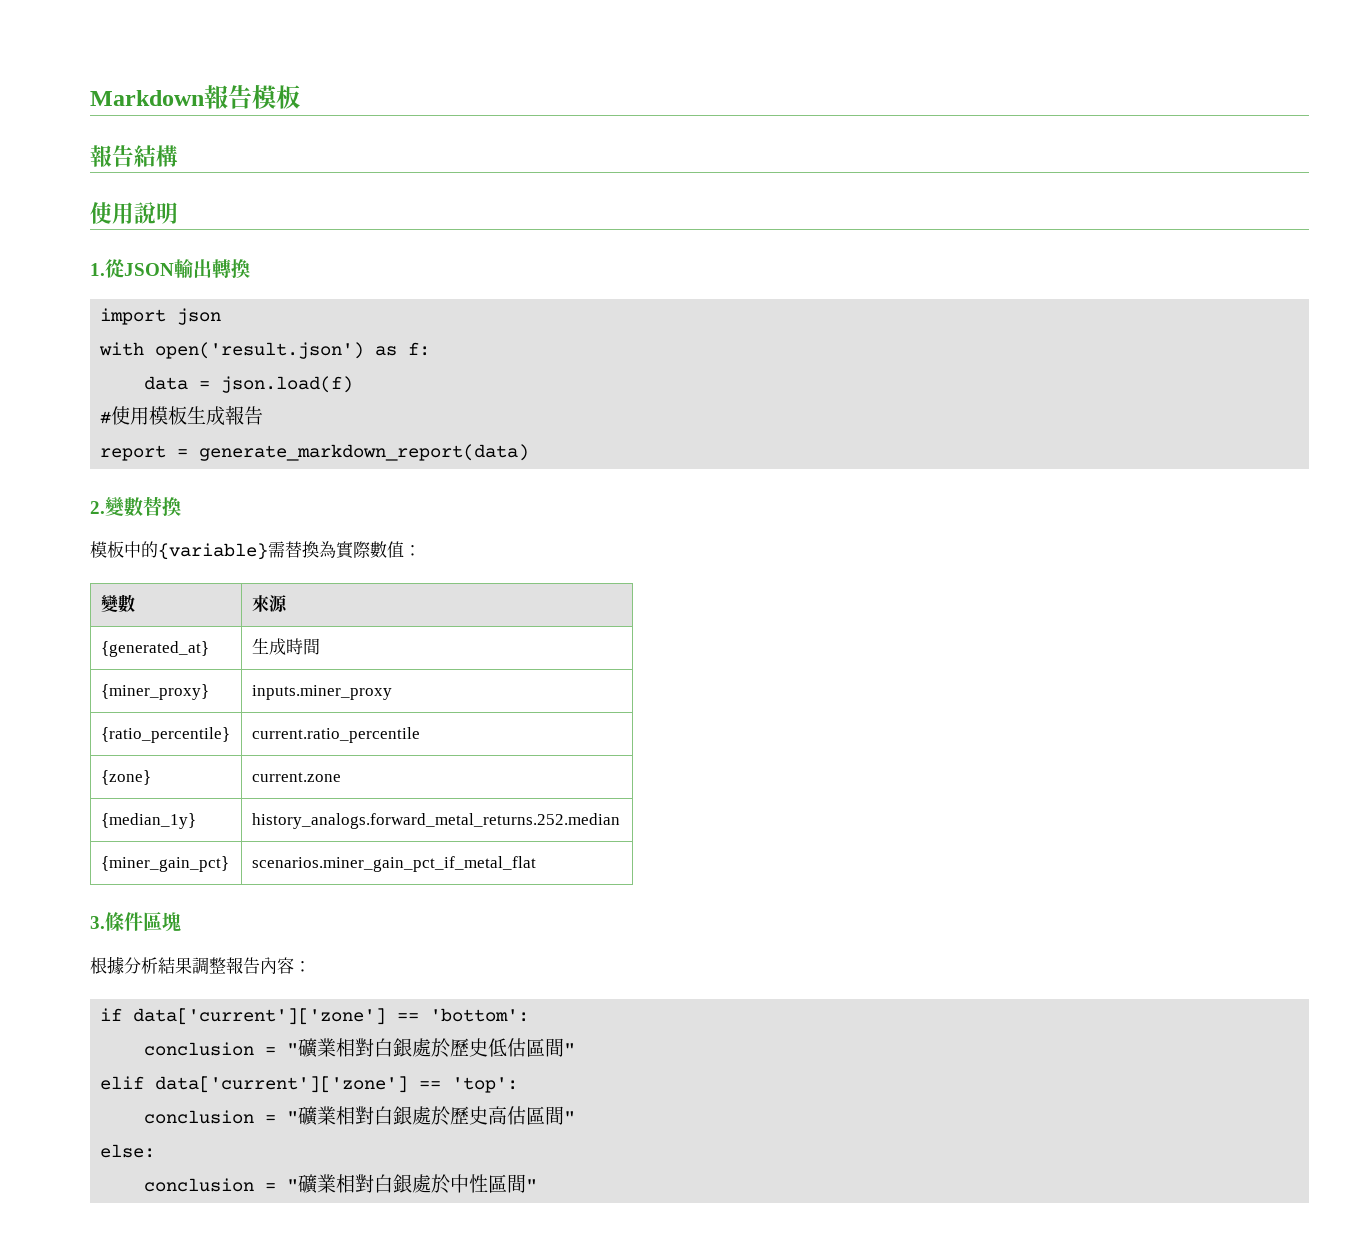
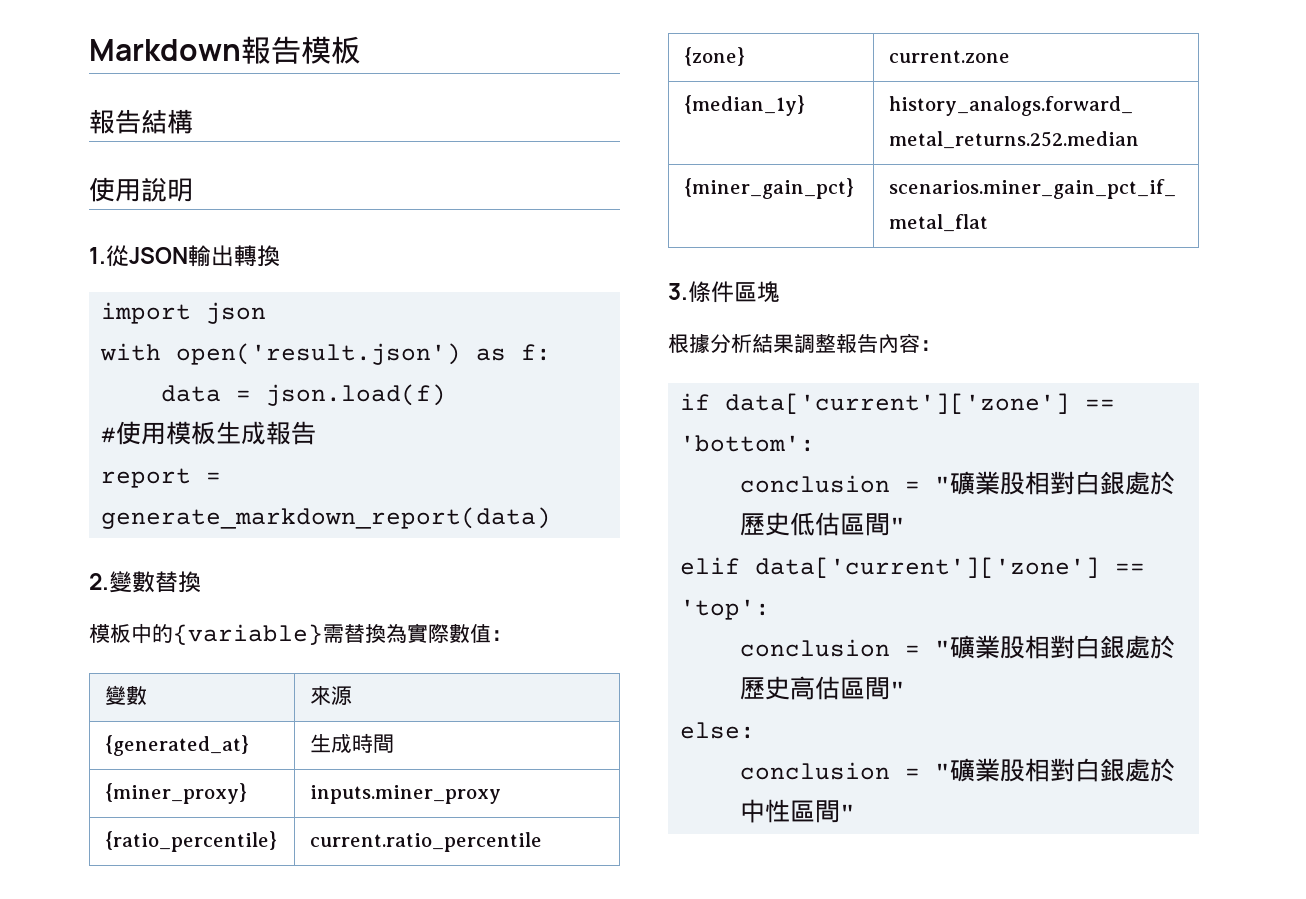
(337, 1047) none -> [1000,472,1026,495] 股
(337, 1115) none -> [1000,636,1026,659] 股
(337, 1183) none -> [1000,759,1026,782] 股

